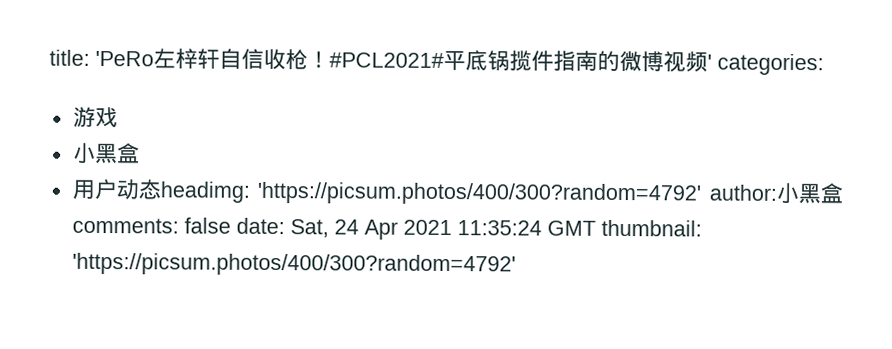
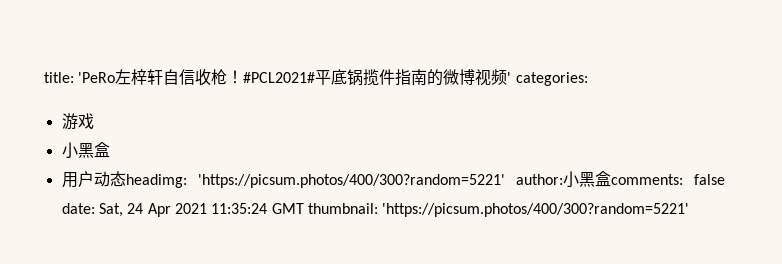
[257,181,702,206] 'https://picsum.photos/400/300?random=4792' -> [197,174,505,188] 'https://picsum.photos/400/300?random=5221'
[71,252,516,277] 'https://picsum.photos/400/300?random=4792' -> [382,203,690,217] 'https://picsum.photos/400/300?random=5221'

